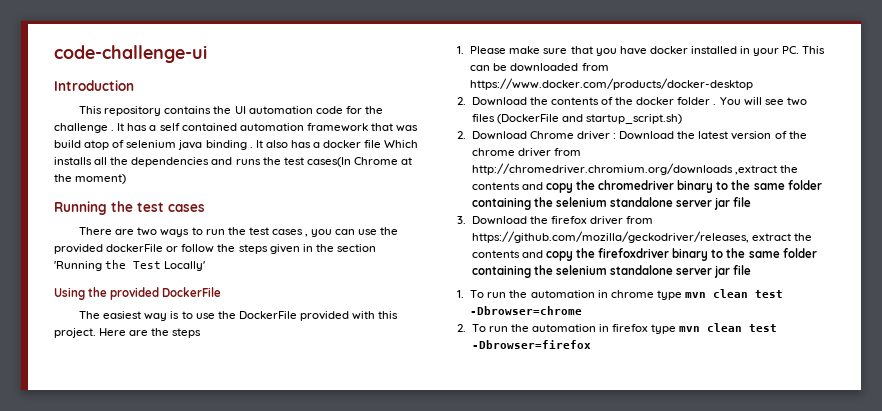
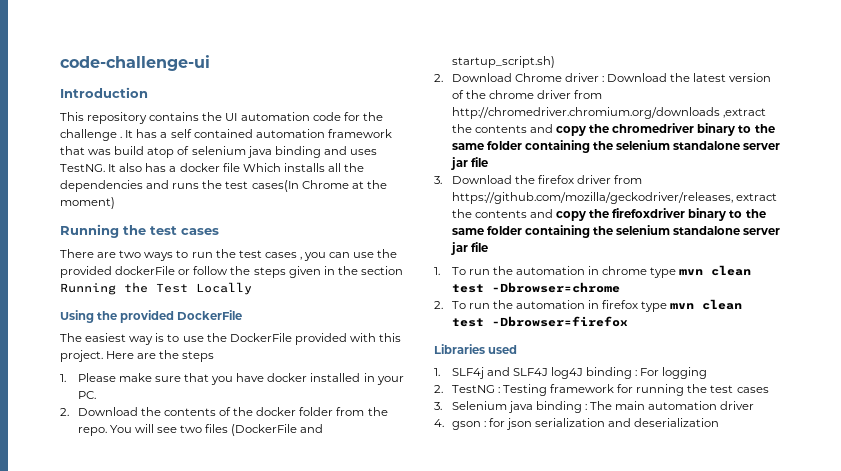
[249,147,253,148] . -> [323,146,377,155] [60,164,105,172] and uses TestNG.
[54,261,102,271] 'Running -> [60,283,116,295] Running
[164,261,206,271] Locally' -> [196,282,252,295] Locally
[802,46,826,54] [470,63,609,72] [470,78,754,90] This can be downloaded from https://www.docker.com/products/docker-desktop -> (96, 395) none
[713,104,717,105] . -> [336,407,388,416] [77,427,107,436] from the repo.
(591, 344) none -> [434,344,518,354] [434,367,708,379] [434,384,769,396] [434,401,755,413] [434,418,720,430] // Libraries used // 1. SLF4j and SLF4J log4J binding : For logging // 2. TestNG : Testing framework for running the test cases // 3. Selenium java binding : The main automation driver // 4. gson : for json serialization and deserialization

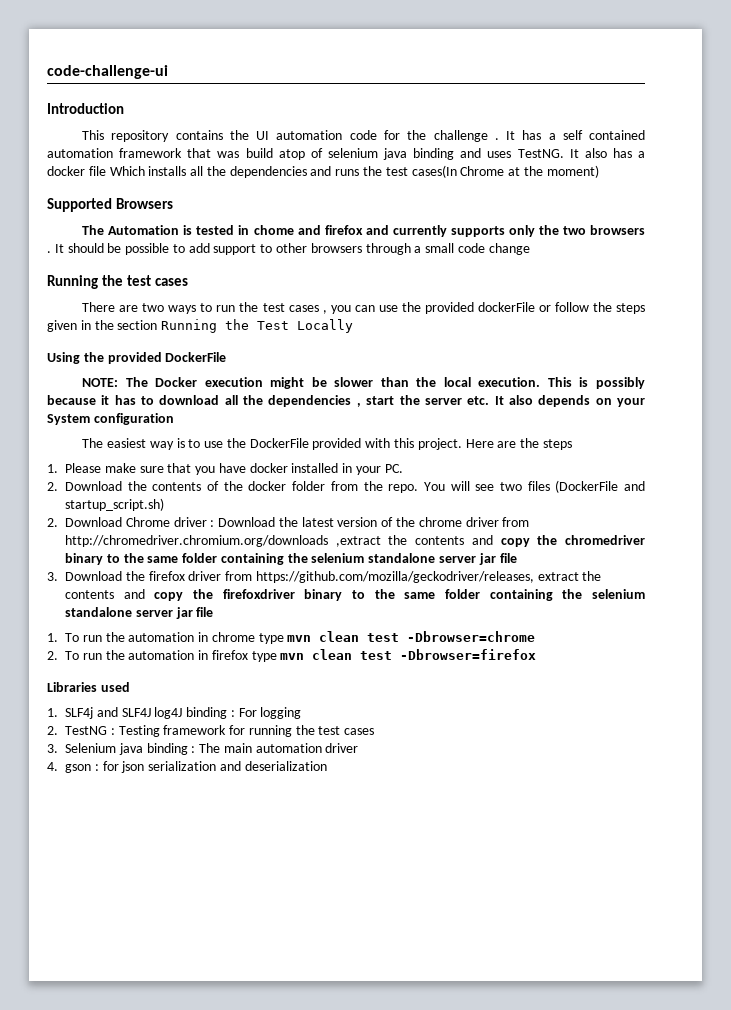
(115, 203) none -> [47,198,173,212] [82,225,645,237] [47,243,530,255] // Supported Browsers // The Automation is tested in chome and firefox and currently supports only the two browsers . It should be possible to add support to other browsers through a small code change
(243, 315) none -> [82,377,645,389] [47,395,646,407] [47,413,174,425] // NOTE: The Docker execution might be slower than the local execution. This is possibly because it has to download all the dependencies , start the server etc. It also depends on your System configuration

